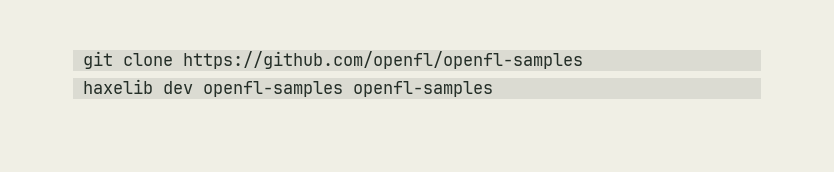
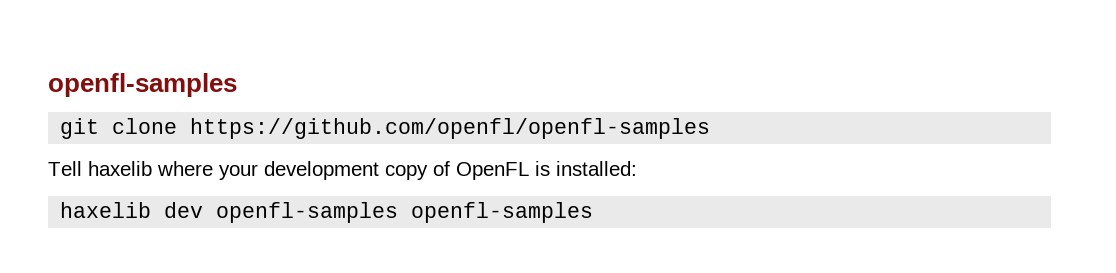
(82, 60) none -> [48,73,237,97] openfl-samples //
(583, 60) none -> [48,161,637,180] // Tell haxelib where your development copy of OpenFL is installed:

